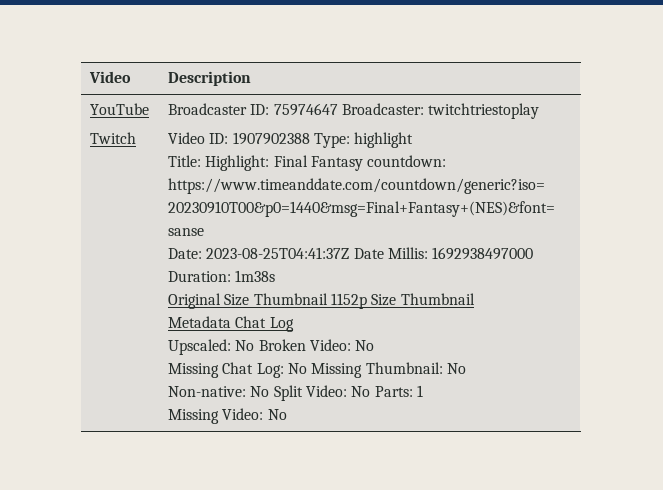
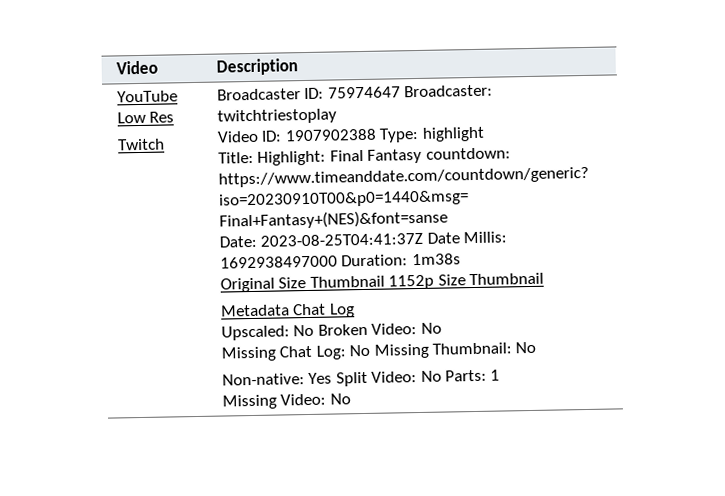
(150, 109) none -> [116,111,175,124] Low Res
[250,386,270,397] No -> [308,372,333,384] Yes

